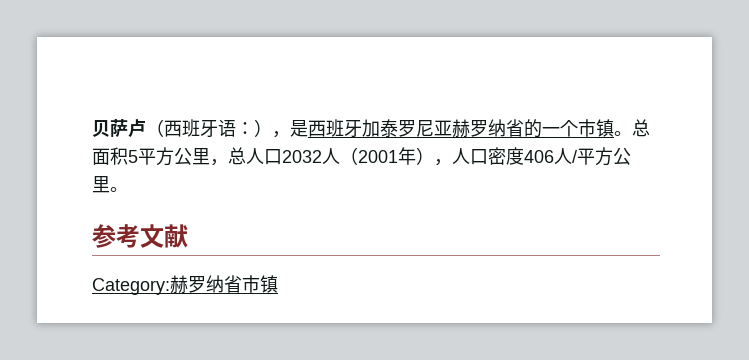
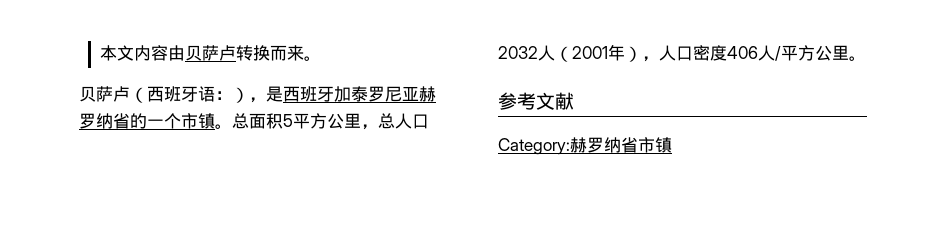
(92, 128) none -> [100,45,322,61] 本文内容由贝萨卢转换而来。 //

